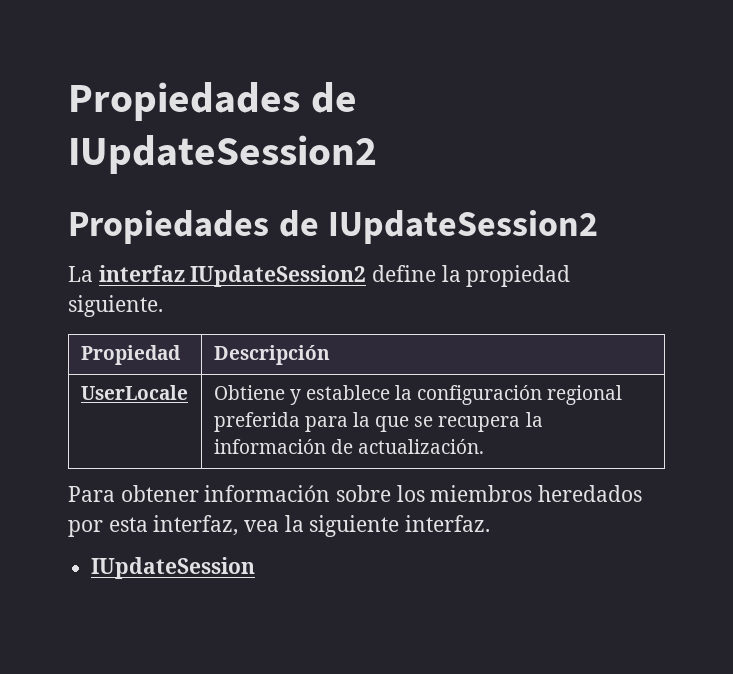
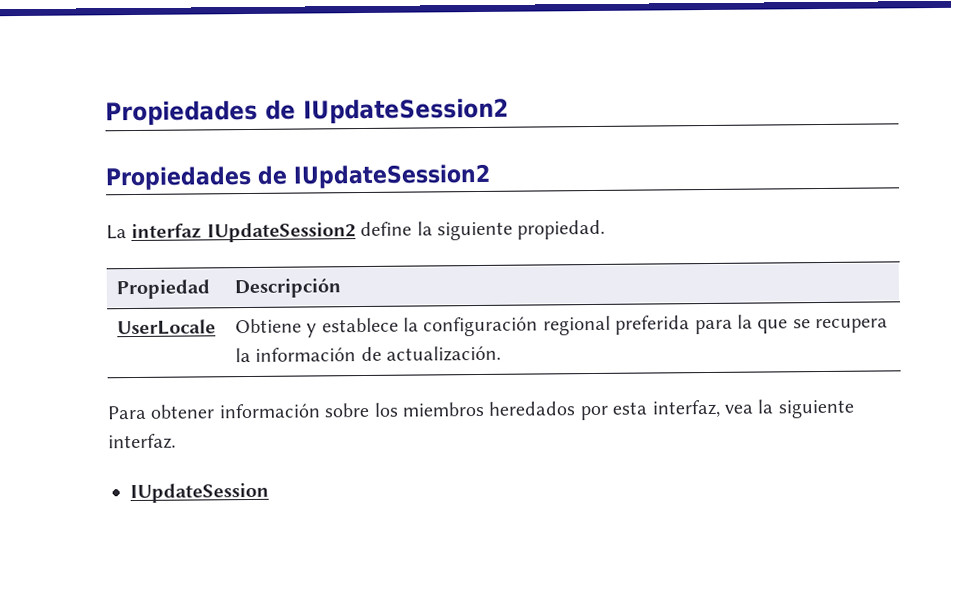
[466,265,571,287] [68,295,163,317] propiedad siguiente. -> [437,219,606,241] siguiente propiedad.

